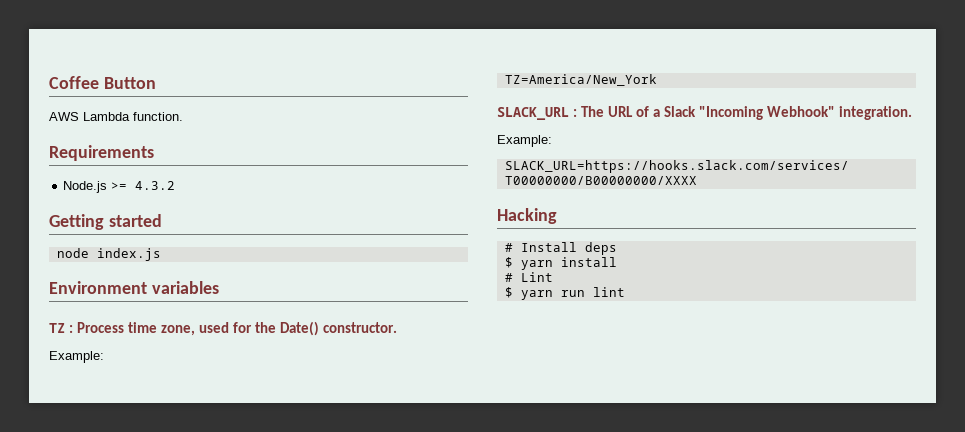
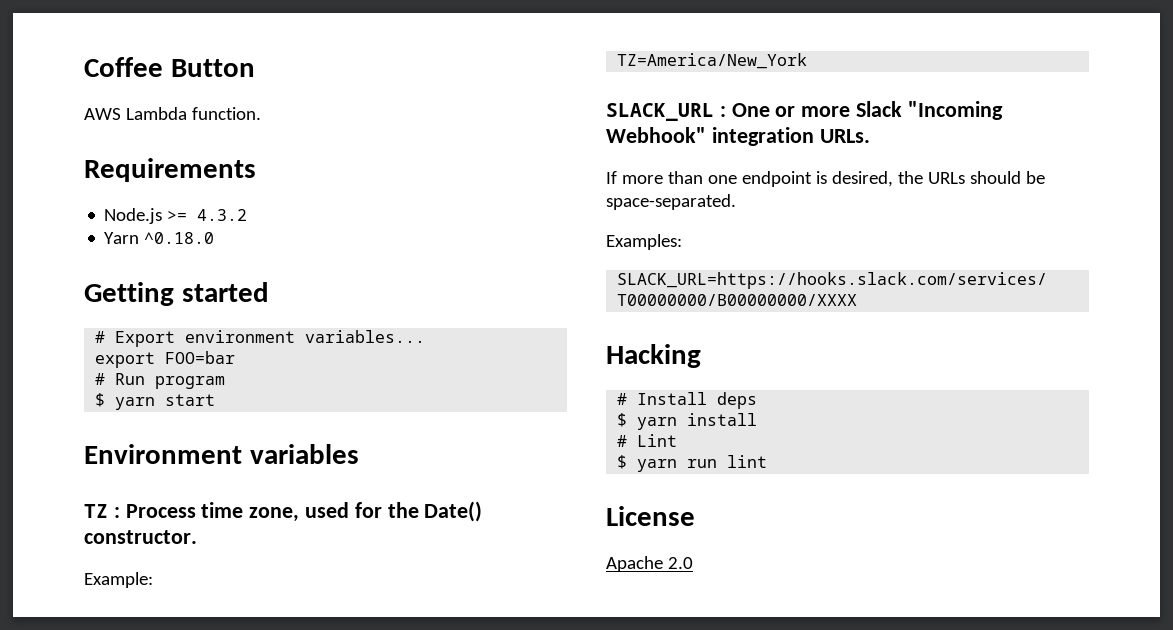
(176, 185) none -> [104,232,215,244] // Yarn ^0.18.0
[56,248,161,261] node index.js -> [95,330,426,347] [95,351,236,368] [95,373,226,389] [95,393,216,410] # Export environment variables... // export FOO=bar // # Run program // $ yarn start
[581,106,913,120] [497,135,552,147] The URL of a Slack "Incoming Webhook" integration. // Example: -> [731,101,1003,120] [606,127,870,146] [606,171,1045,187] [606,194,736,210] [606,234,682,250] One or more Slack "Incoming Webhook" integration URLs. // If more than one endpoint is desired, the URLs should be space-separated. // Examples:
(625, 292) none -> [606,506,695,526] [606,556,693,572] // License // Apache 2.0

